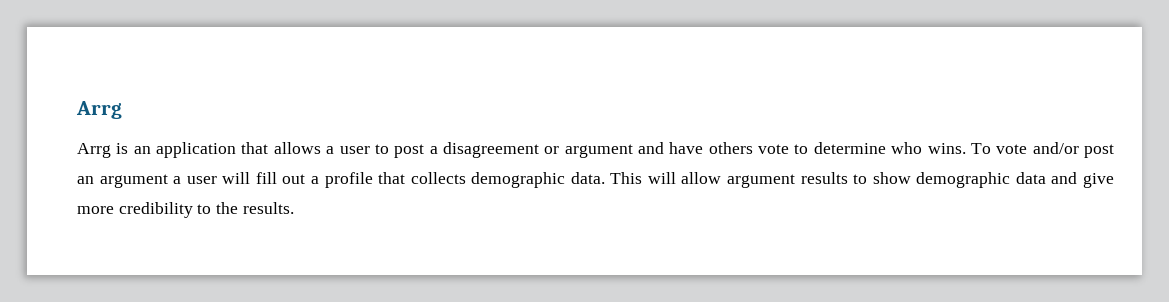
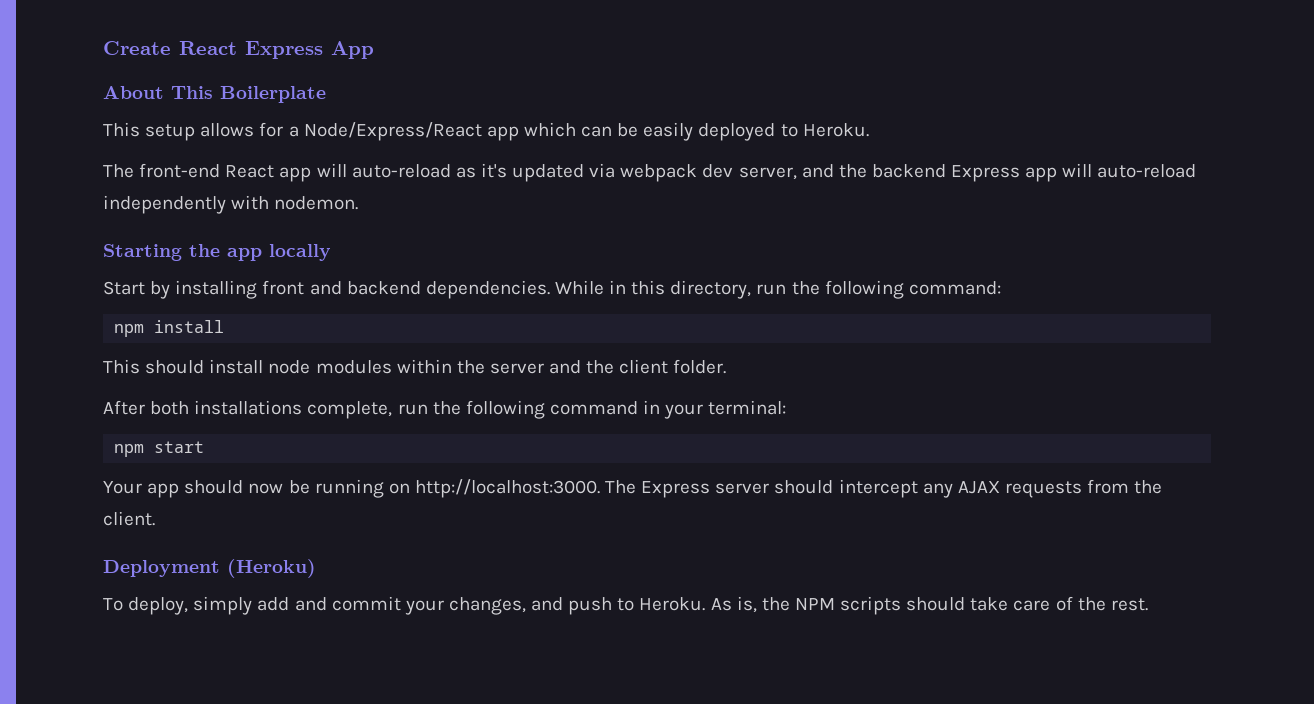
[76,101,122,119] [77,142,1115,158] [77,172,1115,188] [77,202,294,218] Arrg // Arrg is an application that allows a user to post a disagreement or argument and have others vote to determine who wins. To vote and/or post an argument a user will fill out a profile that collects demographic data. This will allow argument results to show demographic data and give more credibility to the results. -> [103,41,374,59] [103,86,326,103] [103,122,869,141] [103,163,1197,182] [103,195,359,214] [103,244,331,261] [103,280,1001,299] [114,320,225,337] [103,359,727,374] [103,400,787,419] [114,441,205,457] [103,479,1163,498] [103,511,155,526] [103,559,316,578] [103,596,1148,615] Create React Express App // About This Boilerplate // This setup allows for a Node/Express/React app which can be easily deployed to Heroku. // The front-end React app will auto-reload as it's updated via webpack dev server, and the backend Express app will auto-reload independently with nodemon. // Starting the app locally // Start by installing front and backend dependencies. While in this directory, run the following command: // npm install // This should install node modules within the server and the client folder. // After both installations complete, run the following command in your terminal: // npm start // Your app should now be running on http://localhost:3000. The Express server should intercept any AJAX requests from the client. // Deployment (Heroku) // To deploy, simply add and commit your changes, and push to Heroku. As is, the NPM scripts should take care of the rest.

